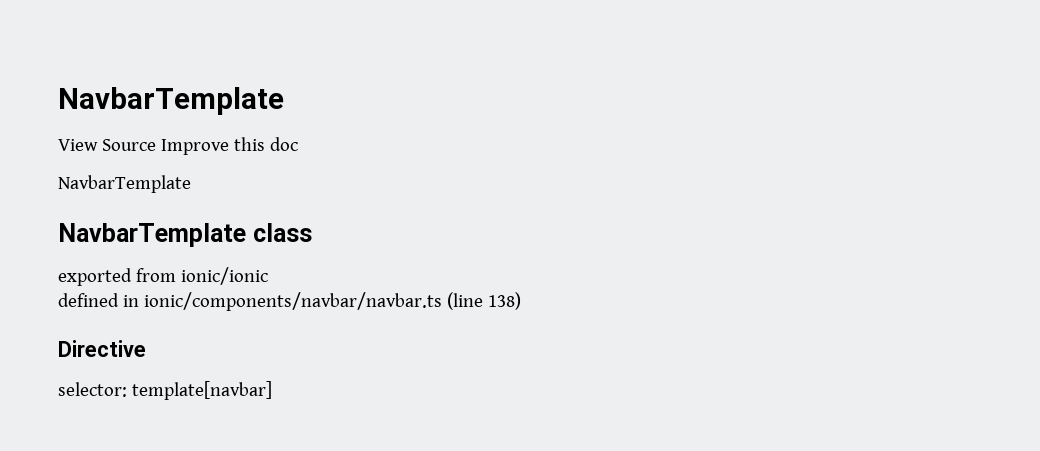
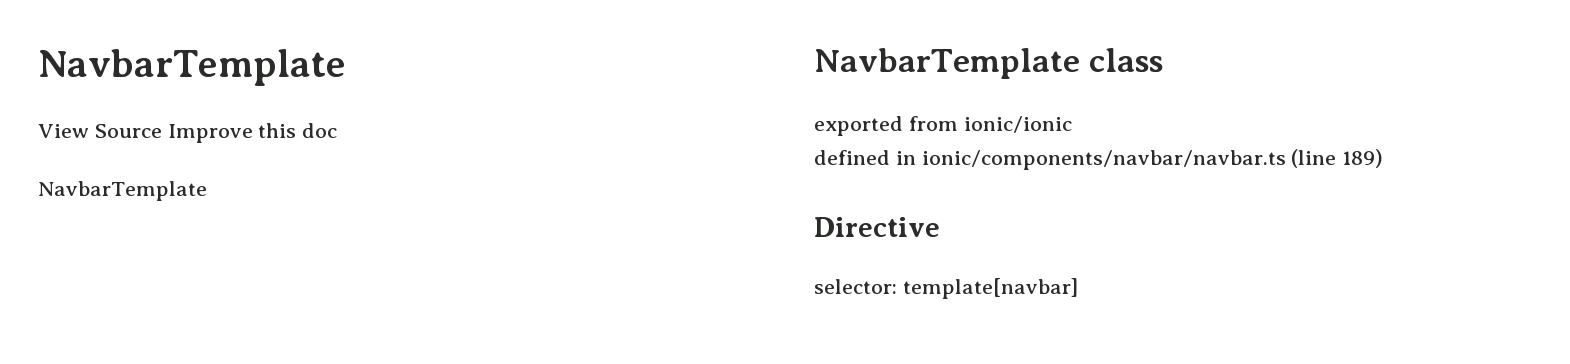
[487,292,521,310] 138) -> [1342,149,1384,168] 189)

